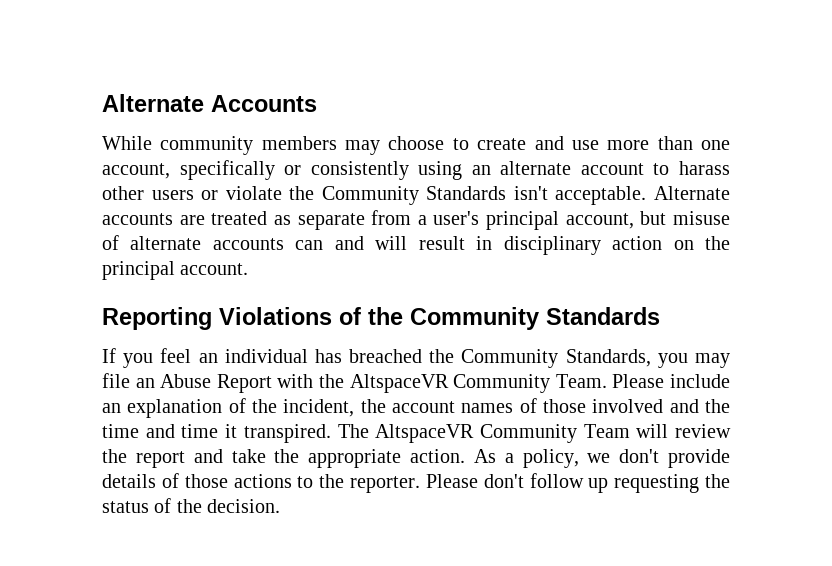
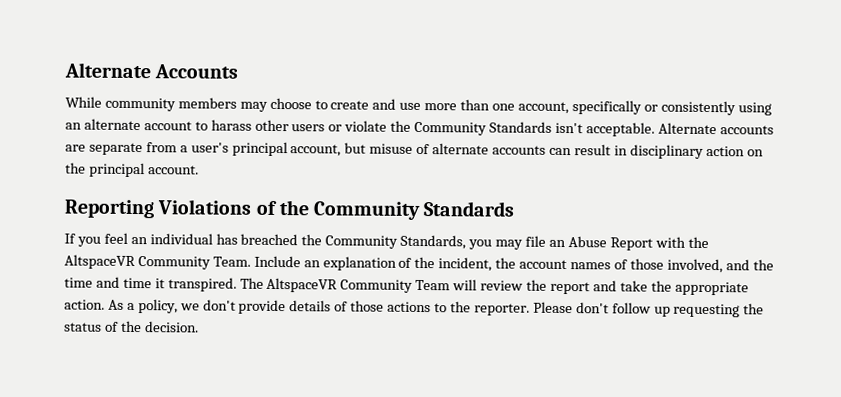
[211,211,291,225] treated as -> (86, 148) none
[334,236,408,250] and will -> (572, 151) none
[612,374,731,388] Please include -> [253,255,301,268] Include
[592,399,664,413] involved -> [666,258,723,274] involved,

